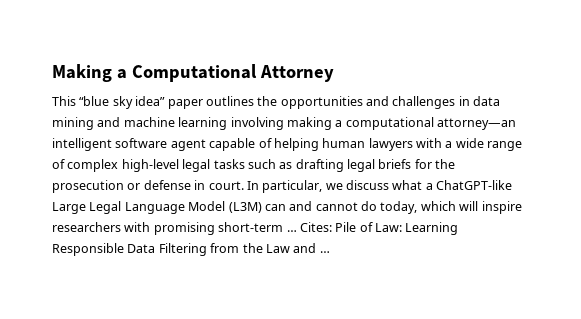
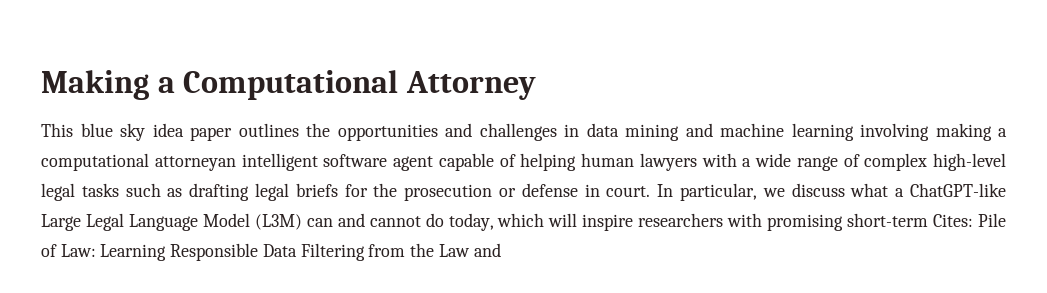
[79,96,166,109] “blue sky idea” -> [80,123,184,141] blue sky idea
[437,118,516,130] attorney—an -> [154,156,236,171] attorneyan
[286,230,297,232] … -> (929, 220) none
[319,251,330,253] … -> (501, 250) none

